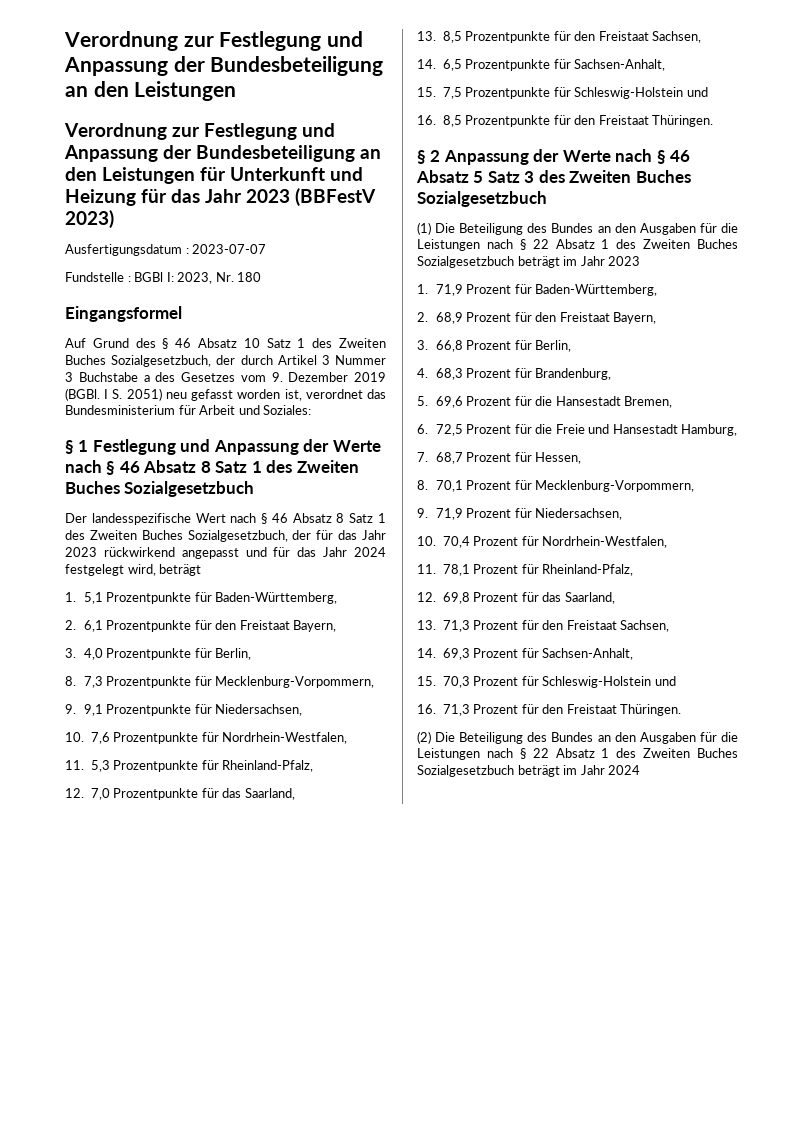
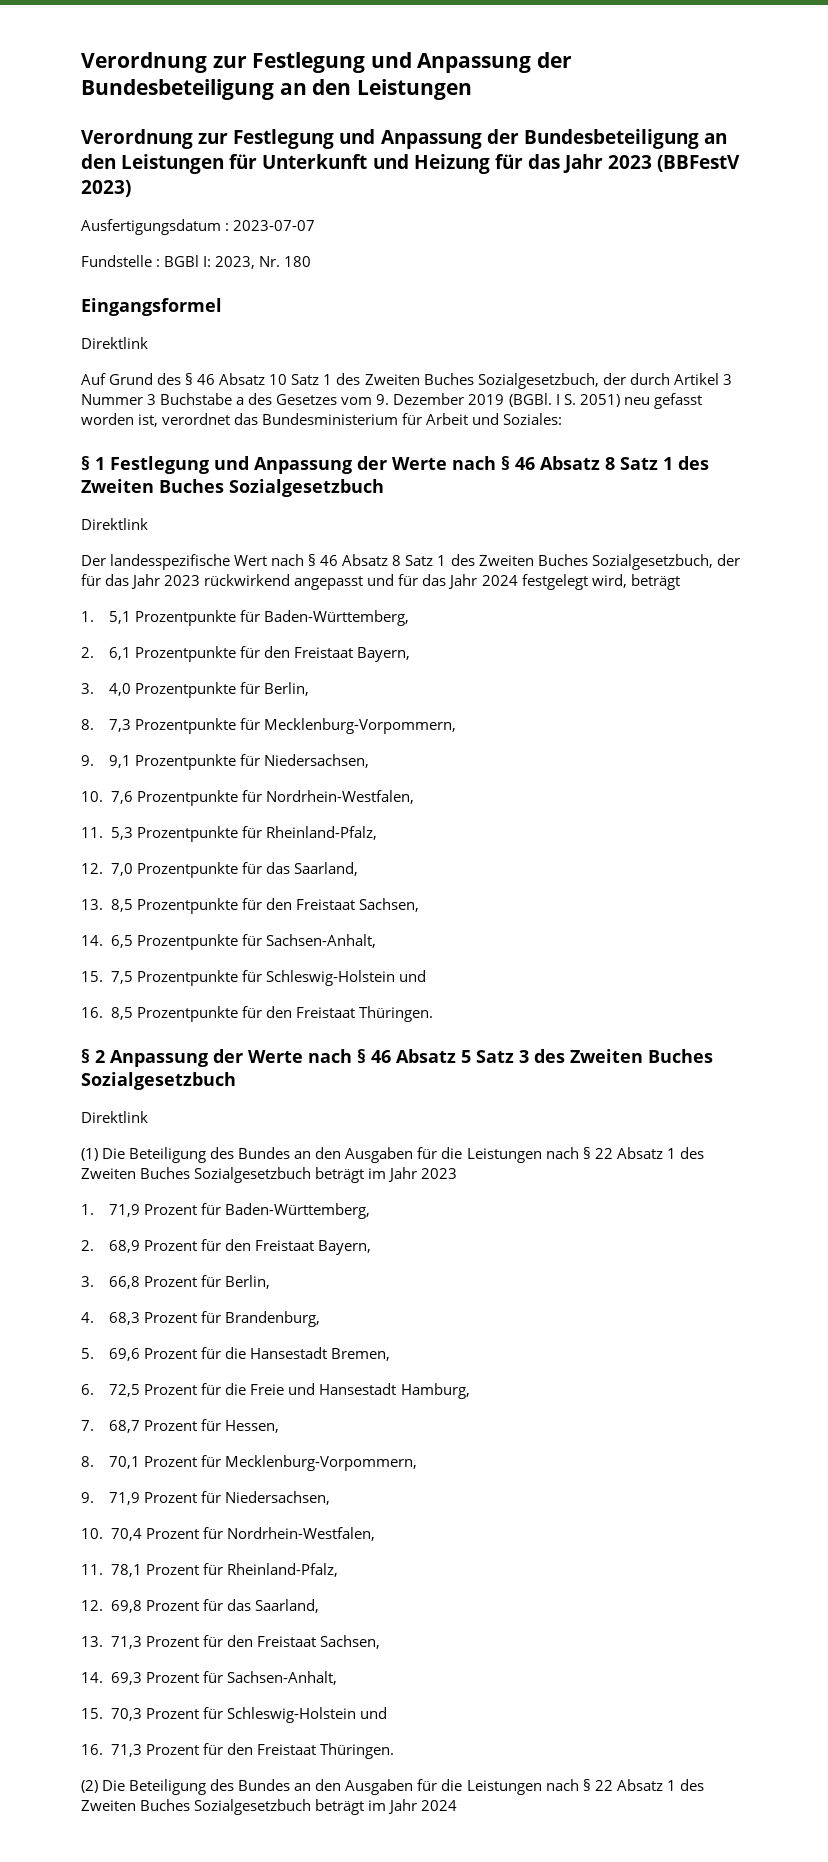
(182, 314) none -> [81,337,148,349] // Direktlink
(255, 489) none -> [81,518,148,530] // Direktlink
(547, 199) none -> [81,1111,148,1123] // Direktlink

